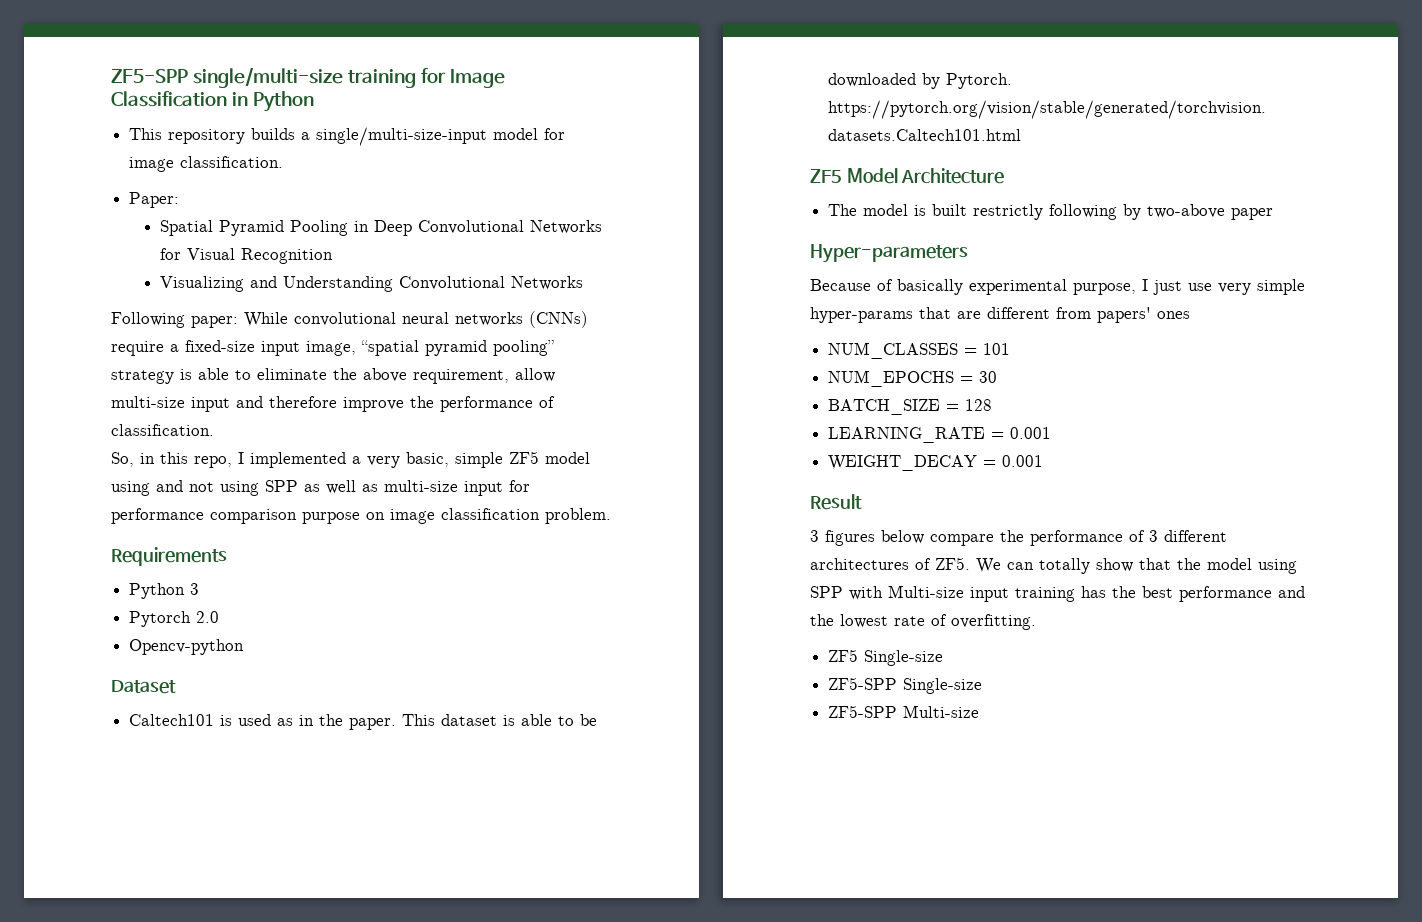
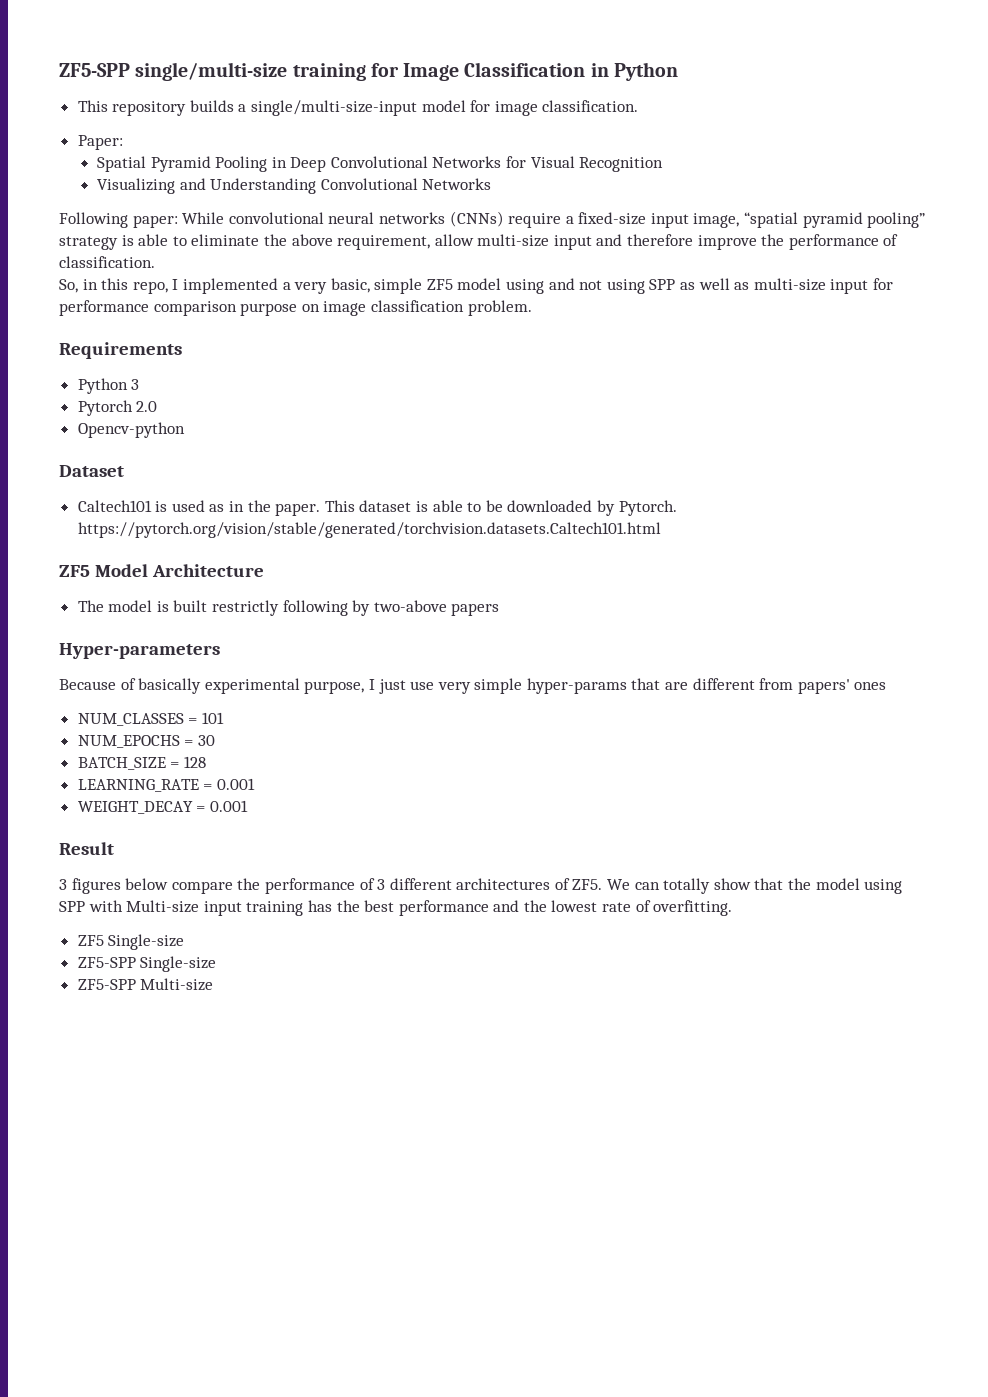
[1231,208,1274,220] paper -> [451,603,500,616] papers

